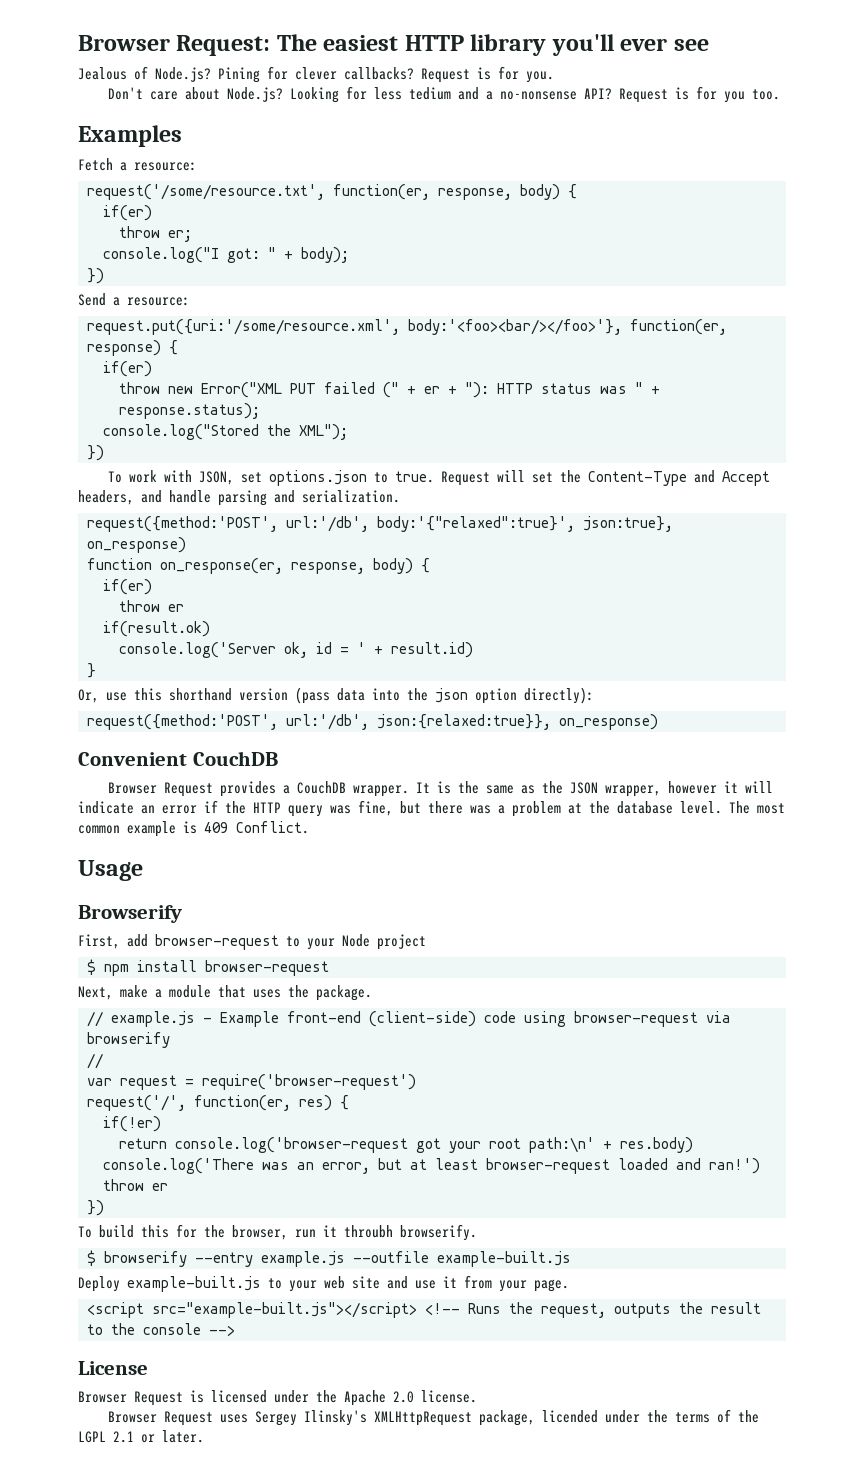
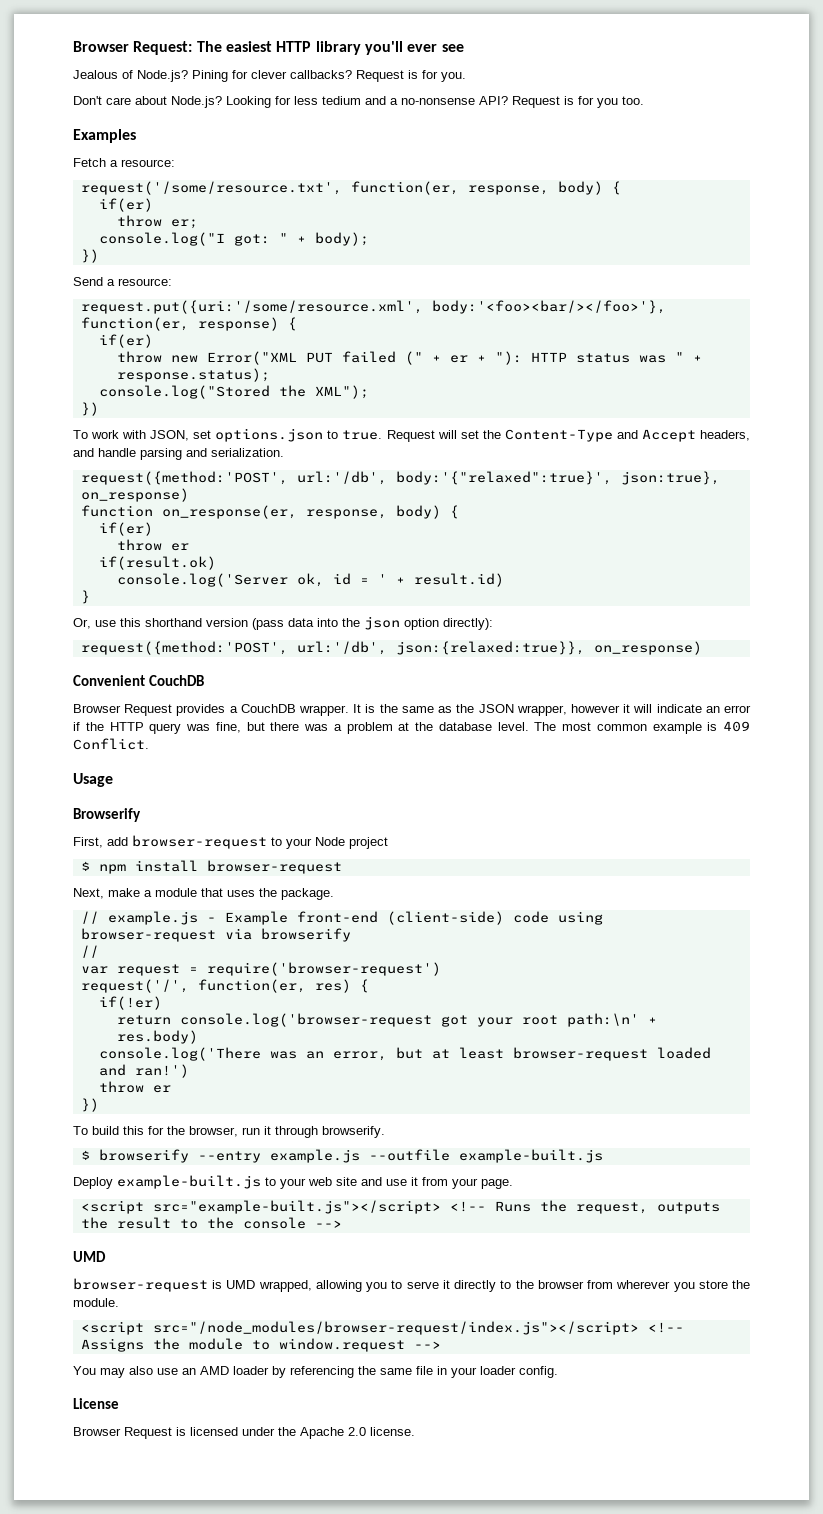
[344,1225,393,1238] throubh -> [275,1126,318,1138] through
(235, 1330) none -> [73,1251,106,1262] [73,1278,751,1292] [73,1298,119,1307] [80,1321,684,1335] [80,1338,441,1352] [73,1366,558,1378] // UMD // browser-request is UMD wrapped, allowing you to serve it directly to the browser from wherever you store the module. // <script src="/node_modules/browser-request/index.js"></script> <!-- Assigns the module to window.request --> // You may also use an AMD loader by referencing the same file in your loader config.
[107,1409,759,1426] [78,1430,204,1443] // Browser Request uses Sergey Ilinsky's XMLHttpRequest package, licended under the terms of the LGPL 2.1 or later. -> (415, 1431) none

